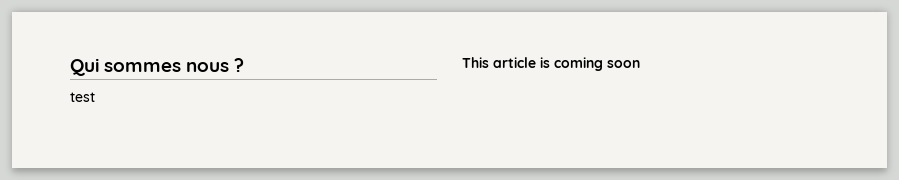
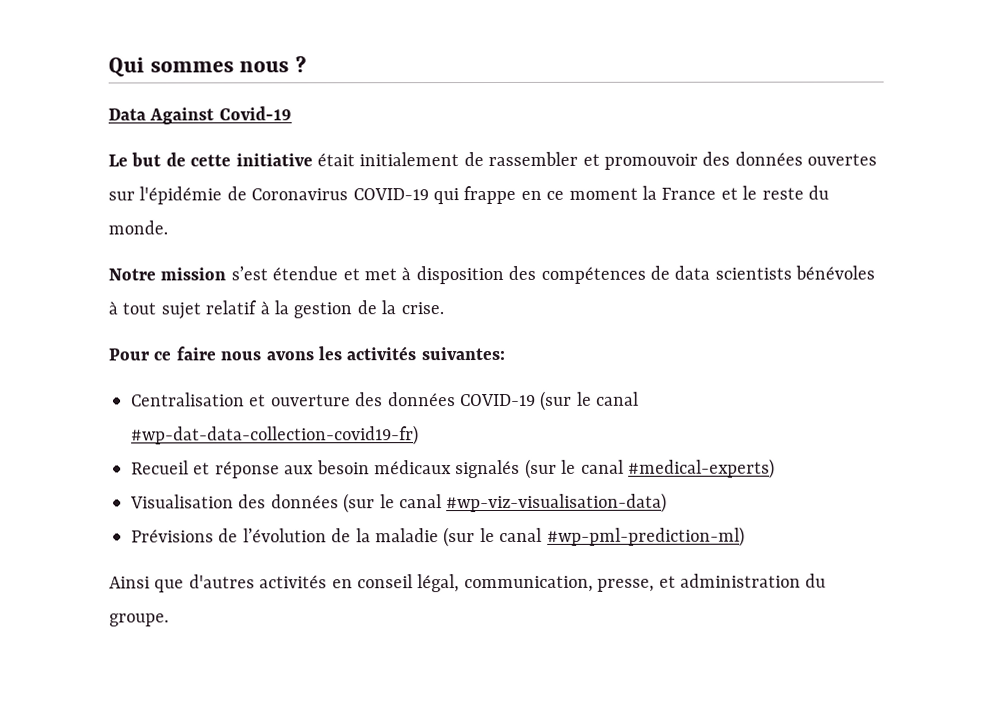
[70,92,95,102] [462,57,640,71] test // This article is coming soon -> [108,106,292,125] [108,151,878,170] [108,185,829,205] [108,220,168,235] [108,265,876,285] [108,300,444,320] [108,346,505,361] [131,390,640,411] [131,425,419,446] [131,458,775,479] [130,492,668,514] [131,526,745,548] [109,573,827,593] [109,613,169,627] Data Against Covid-19 // Le but de cette initiative était initialement de rassembler et promouvoir des données ouvertes sur l'épidémie de Coronavirus COVID-19 qui frappe en ce moment la France et le reste du monde. // Notre mission s’est étendue et met à disposition des compétences de data scientists bénévoles à tout sujet relatif à la gestion de la crise. // Pour ce faire nous avons les activités suivantes: // Centralisation et ouverture des données COVID-19 (sur le canal #wp-dat-data-collection-covid19-fr) // Recueil et réponse aux besoin médicaux signalés (sur le canal #medical-experts) // Visualisation des données (sur le canal #wp-viz-visualisation-data) // Prévisions de l’évolution de la maladie (sur le canal #wp-pml-prediction-ml) // Ainsi que d'autres activités en conseil légal, communication, presse, et administration du groupe.

